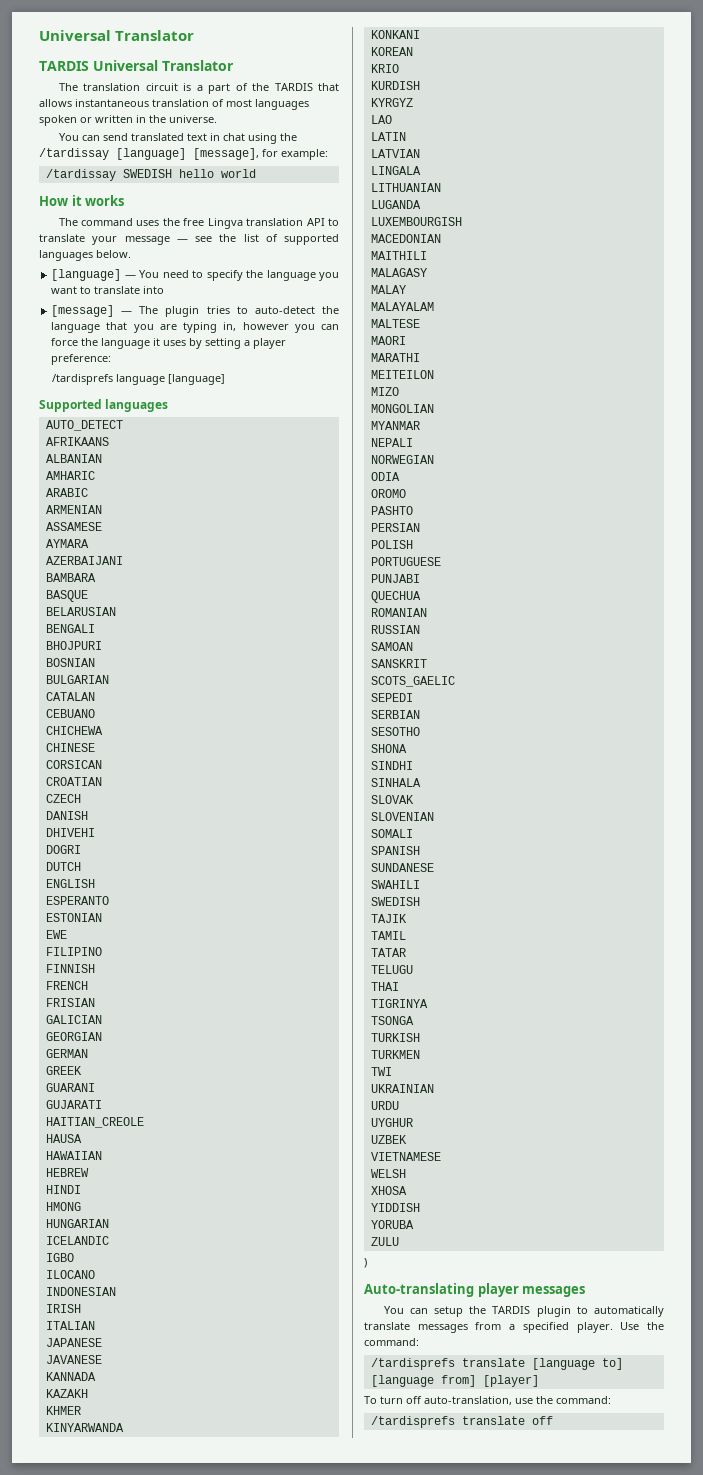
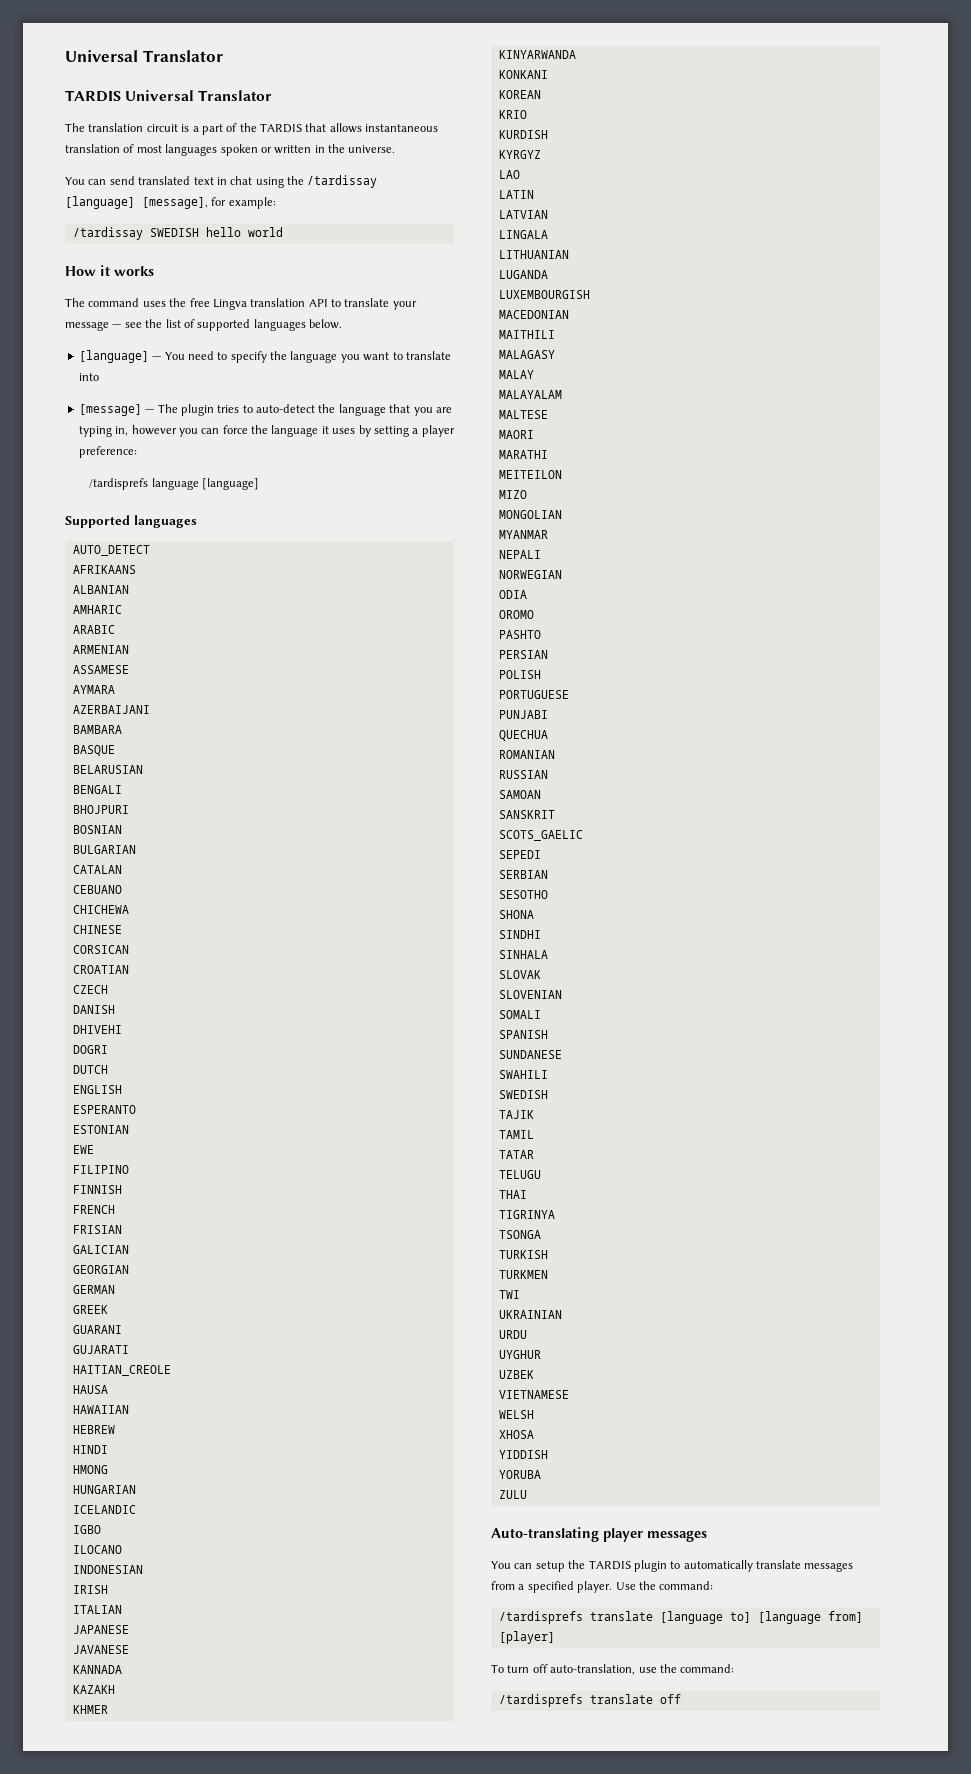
[364,1258,367,1268] // ) -> (527, 1494) none

